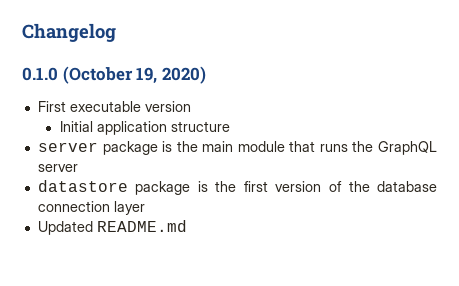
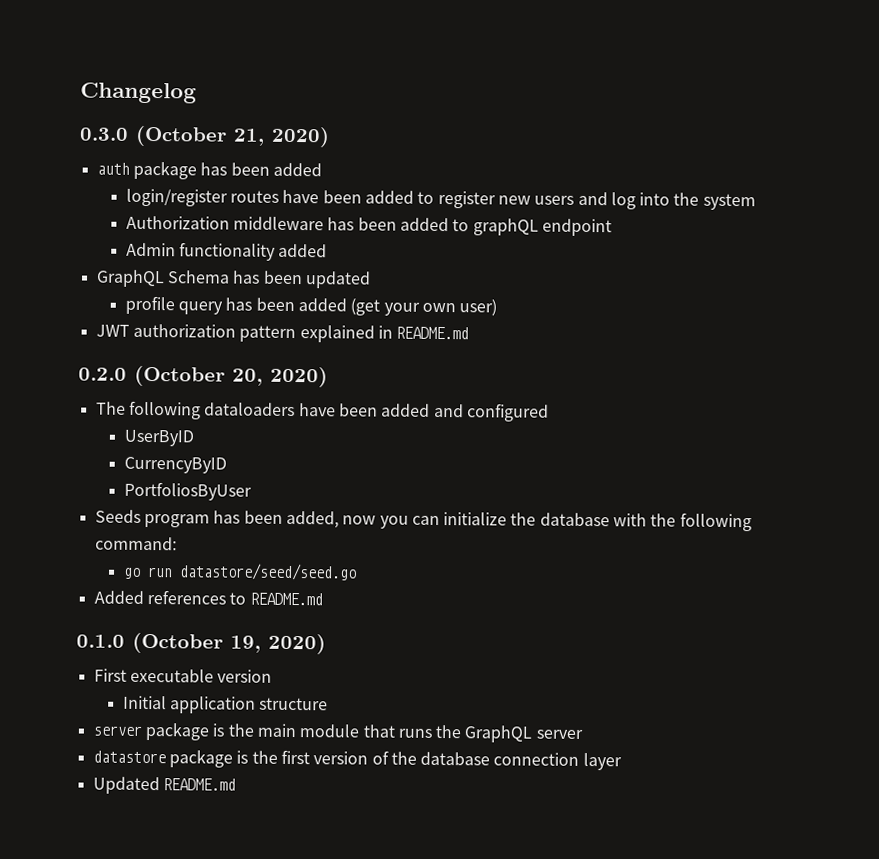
(116, 32) none -> [79,125,330,148] [96,160,322,180] [125,188,756,211] [125,215,612,237] [125,242,328,261] [95,269,371,289] [124,295,498,317] [95,323,470,343] [78,365,328,388] [95,400,549,422] [123,429,194,447] [123,456,227,474] [123,481,252,501] [94,509,752,532] [94,536,177,551] [122,563,357,581] [93,590,323,606] // 0.3.0 (October 21, 2020) // auth package has been added // login/register routes have been added to register new users and log into the system // Authorization middleware has been added to graphQL endpoint // Admin functionality added // GraphQL Schema has been updated // profile query has been added (get your own user) // JWT authorization pattern explained in README.md // 0.2.0 (October 20, 2020) // The following dataloaders have been added and configured // UserByID // CurrencyByID // PortfoliosByUser // Seeds program has been added, now you can initialize the database with the following command: // go run datastore/seed/seed.go // Added references to README.md

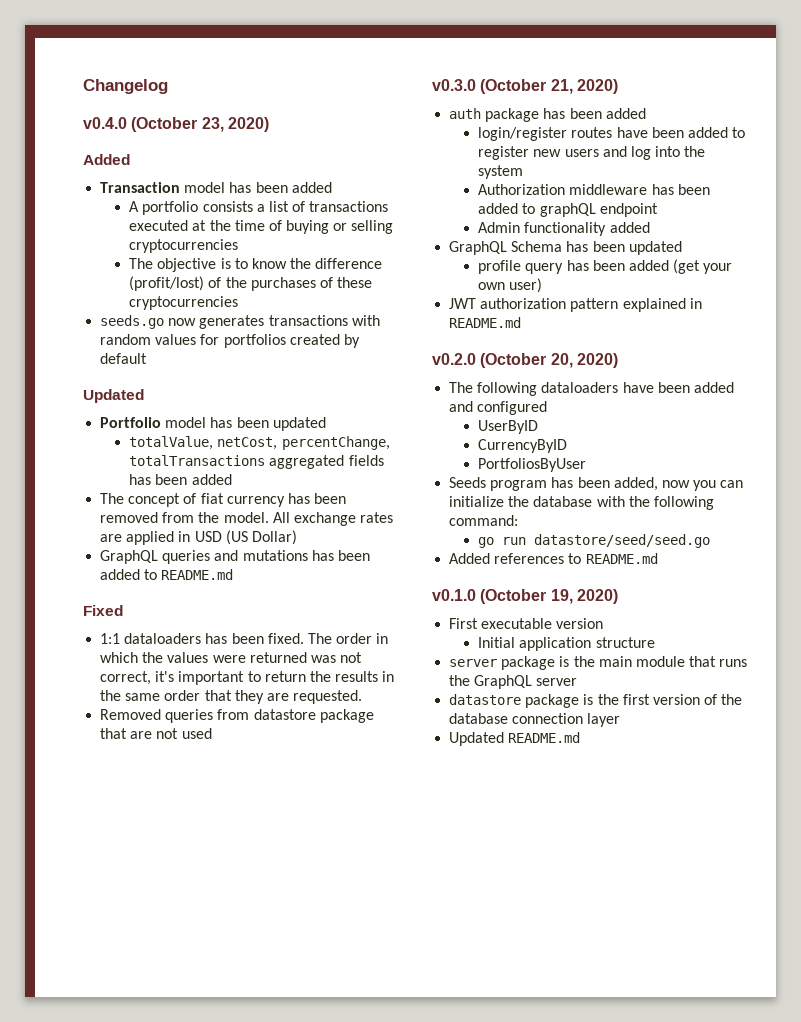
[79,127,129,141] 0.3.0 -> [83,117,269,132] [83,154,130,165] [100,182,332,193] [129,201,389,215] [129,220,394,234] [129,239,239,253] [129,258,383,272] [129,276,373,291] [129,296,239,310] [100,315,380,329] [100,334,360,348] [100,353,148,364] [83,389,144,403] [100,417,326,431] [129,436,390,450] [129,455,384,469] [129,474,232,485] [100,493,347,507] [100,512,394,526] [100,530,297,545] [100,550,370,564] [100,569,234,580] [83,605,123,616] [100,633,389,644] [100,652,363,663] [100,671,395,685] [100,690,363,704] [100,709,374,723] [100,728,212,739] [432,79,476,91] v0.4.0 (October 23, 2020) // Added // Transaction model has been added // A portfolio consists a list of transactions executed at the time of buying or selling cryptocurrencies // The objective is to know the difference (profit/lost) of the purchases of these cryptocurrencies // seeds.go now generates transactions with random values for portfolios created by default // Updated // Portfolio model has been updated // totalValue, netCost, percentChange, totalTransactions aggregated fields has been added // The concept of fiat currency has been removed from the model. All exchange rates are applied in USD (US Dollar) // GraphQL queries and mutations has been added to README.md // Fixed // 1:1 dataloaders has been fixed. The order in which the values were returned was not correct, it's important to return the results in the same order that they are requested. // Removed queries from datastore package that are not used // v0.3.0
[78,367,127,381] 0.2.0 -> [432,353,476,365] v0.2.0
[76,634,125,648] 0.1.0 -> [432,589,476,601] v0.1.0

